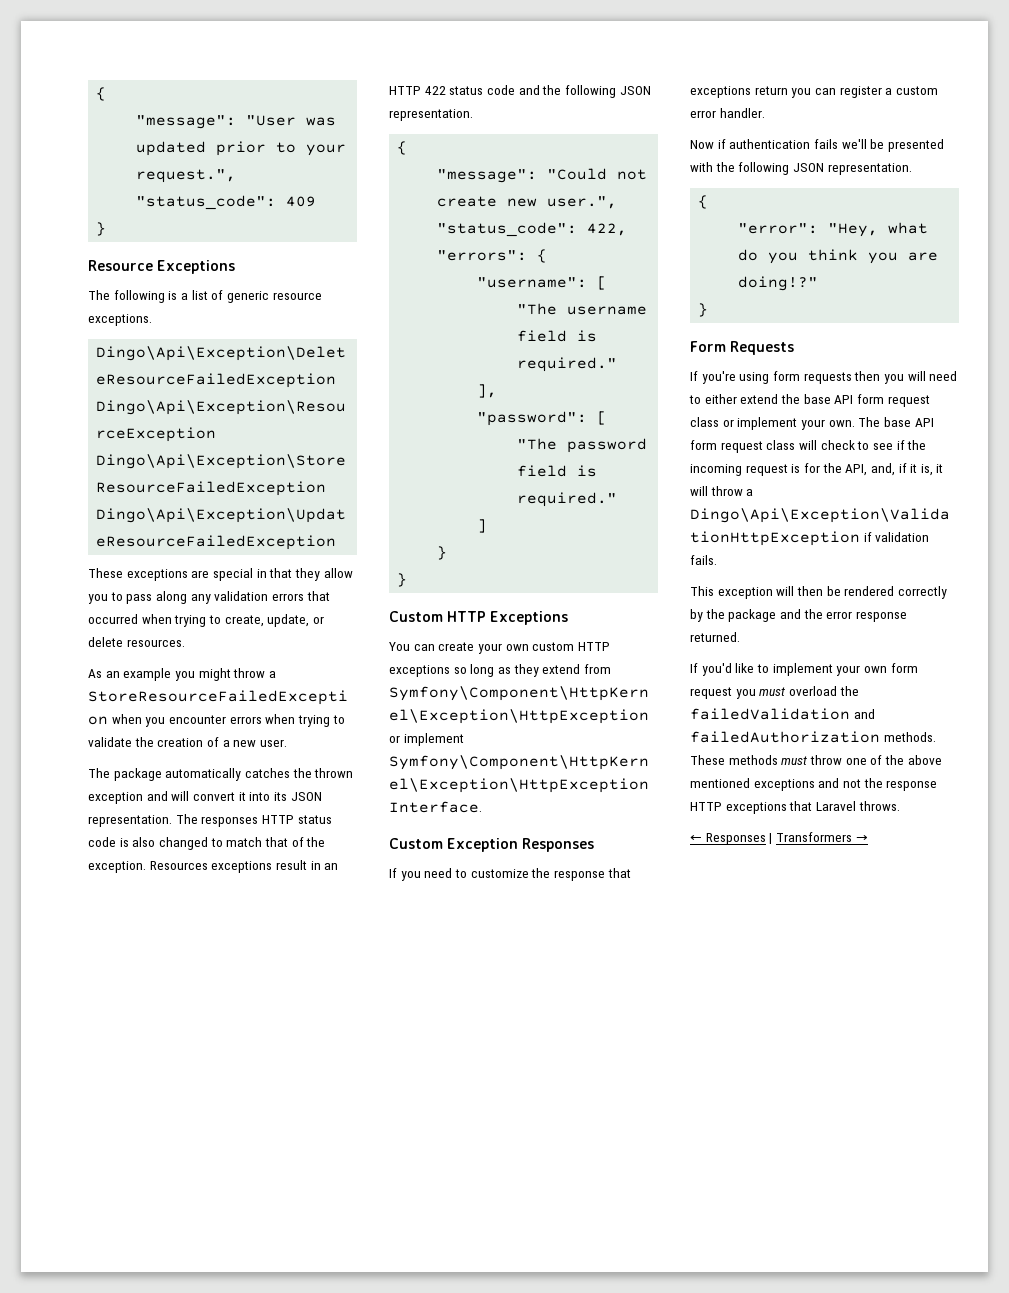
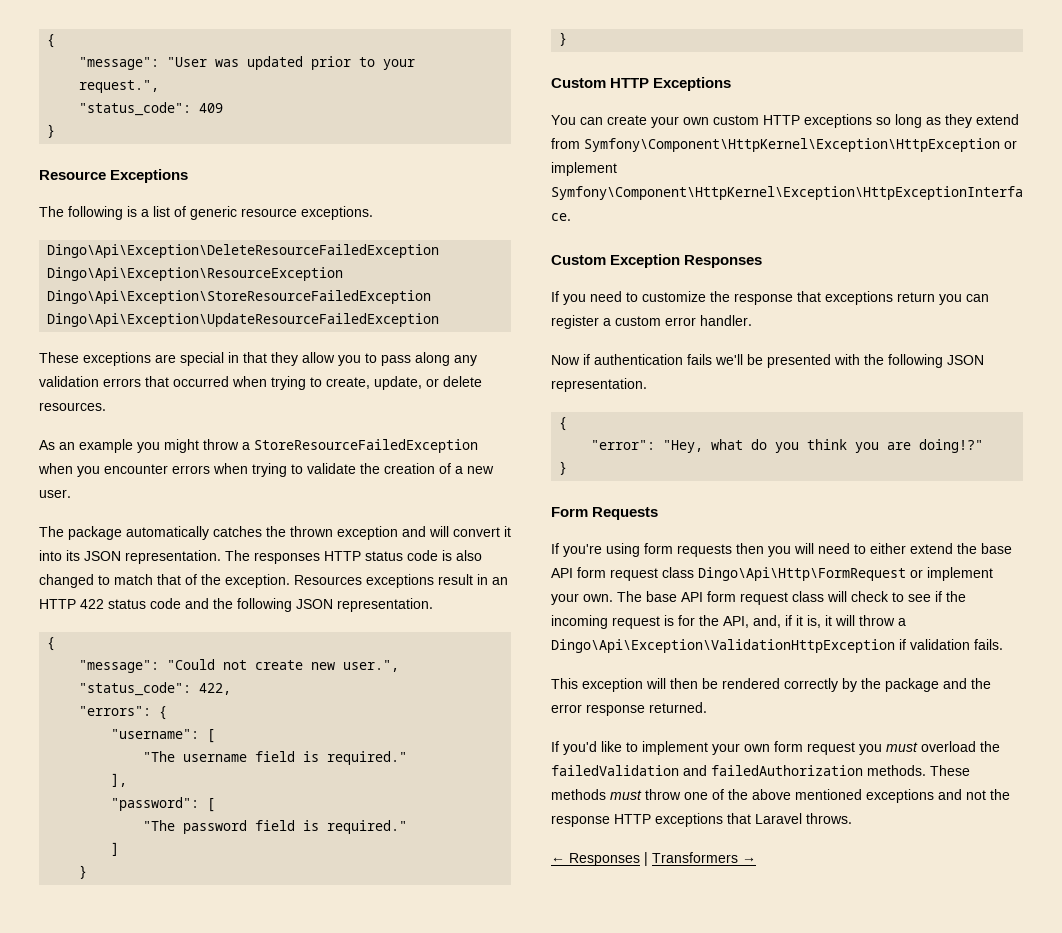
(719, 422) none -> [698,567,906,581] Dingo\Api\Http\FormRequest

